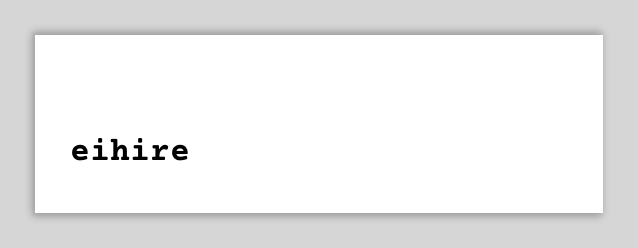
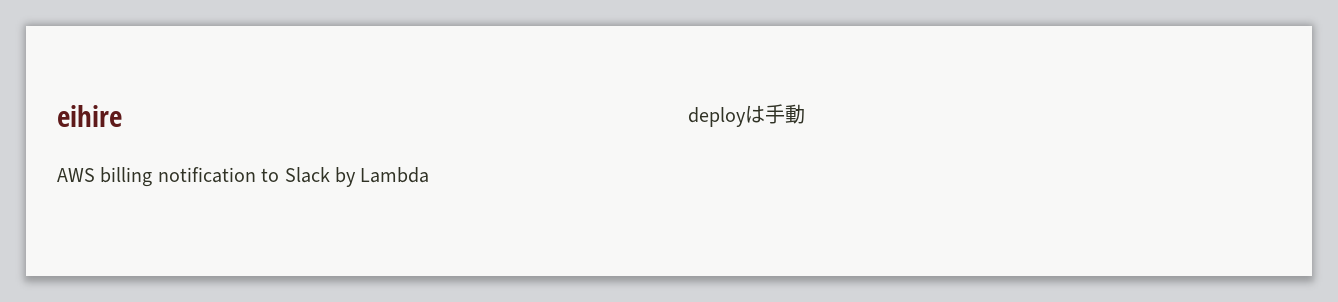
(190, 149) none -> [57,167,430,187] [688,104,805,127] // AWS billing notification to Slack by Lambda // deployは手動

